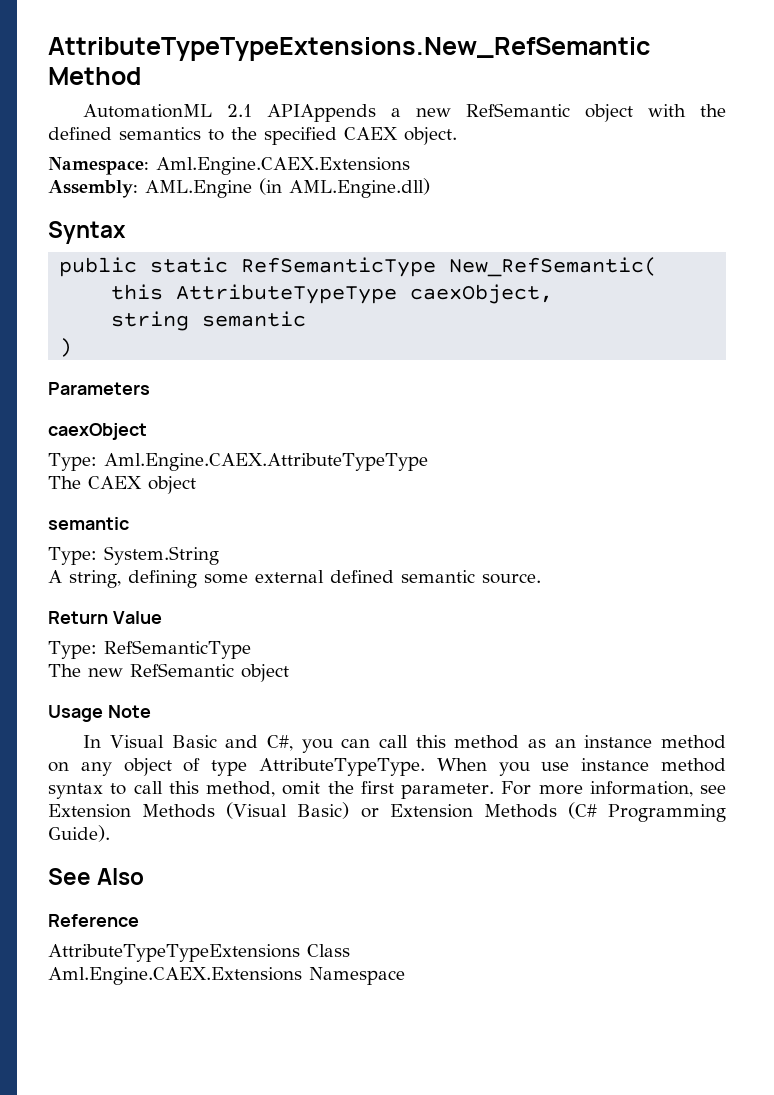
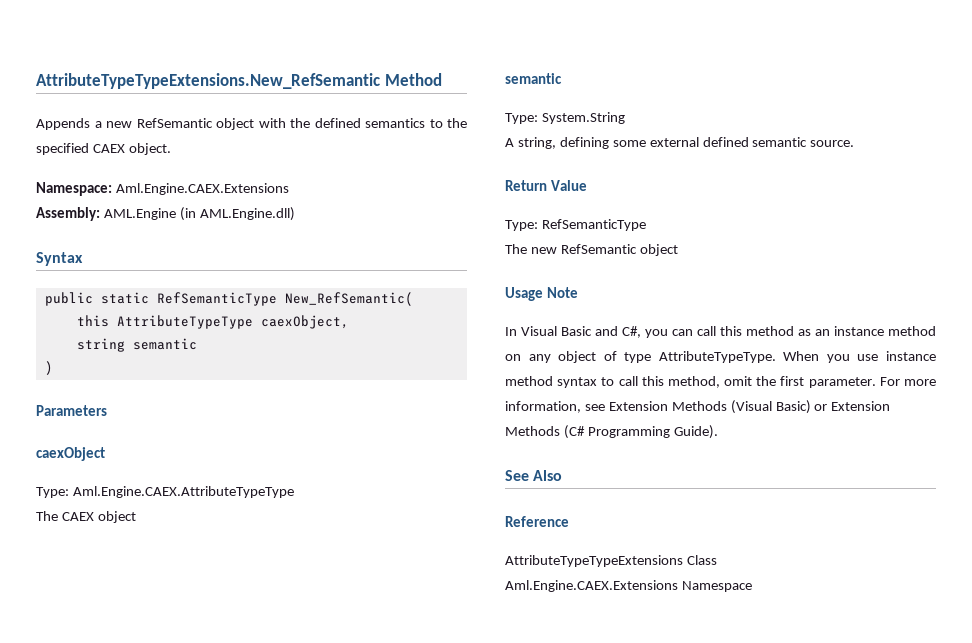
[83,104,377,122] AutomationML 2.1 APIAppends -> [36,118,90,130] Appends

